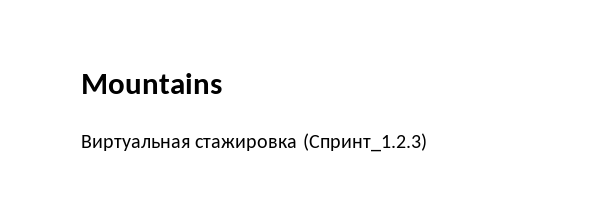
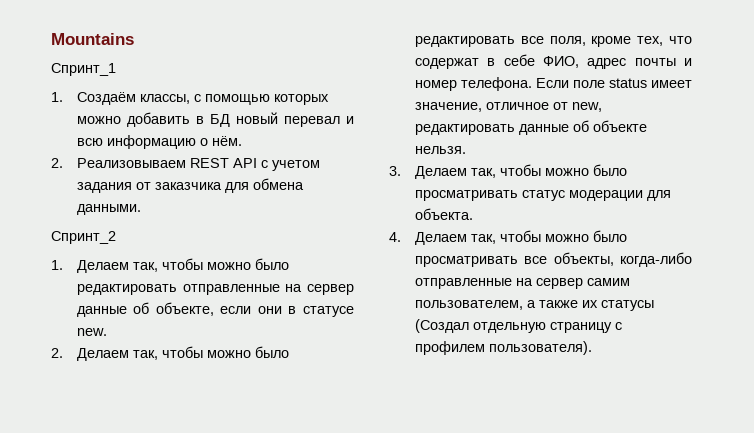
[81,133,427,152] Виртуальная стажировка (Спринт_1.2.3) -> [51,63,116,76] [51,92,329,105] [76,112,355,127] [76,135,242,149] [51,158,320,171] [76,178,304,193] [76,204,141,215] [51,231,116,244] [51,258,289,273] [76,284,354,295] [76,302,355,317] [76,328,107,336] [51,346,289,361] [414,36,692,47] [414,54,692,69] [414,77,692,91] [414,102,602,112] [414,120,647,135] [414,146,466,154] [389,164,627,179] [414,190,671,201] [414,208,473,220] [389,230,627,245] [414,252,692,267] [414,278,630,289] [414,300,654,311] [414,319,622,333] [414,341,592,355] Спринт_1 // 1. Создаём классы, с помощью которых можно добавить в БД новый перевал и всю информацию о нём. // 2. Реализовываем REST API с учетом задания от заказчика для обмена данными. // Спринт_2 // 1. Делаем так, чтобы можно было редактировать отправленные на сервер данные об объекте, если они в статусе new. // 2. Делаем так, чтобы можно было редактировать все поля, кроме тех, что содержат в себе ФИО, адрес почты и номер телефона. Если поле status имеет значение, отличное от new, редактировать данные об объекте нельзя. // 3. Делаем так, чтобы можно было просматривать статус модерации для объекта. // 4. Делаем так, чтобы можно было просматривать все объекты, когда-либо отправленные на сервер самим пользователем, а также их статусы (Создал отдельную страницу с профилем пользователя).

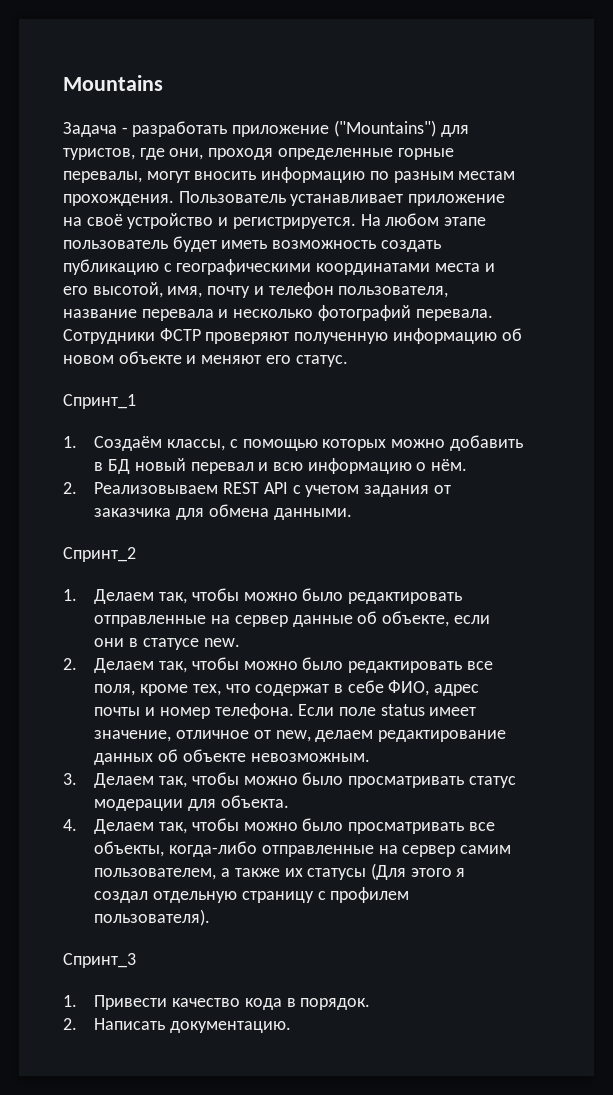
(134, 39) none -> [63,120,469,137] [63,148,454,160] [63,167,516,183] [63,191,506,206] [63,213,487,229] [63,236,441,252] [63,259,495,275] [63,282,449,298] [63,305,493,321] [63,328,522,344] [63,351,348,367] // Задача - разработать приложение ("Mountains") для туристов, где они, проходя определенные горные перевалы, могут вносить информацию по разным местам прохождения. Пользователь устанавливает приложение на своё устройство и регистрируется. На любом этапе пользователь будет иметь возможность создать публикацию с географическими координатами места и его высотой, имя, почту и телефон пользователя, название перевала и несколько фотографий перевала. Сотрудники ФСТР проверяют полученную информацию об новом объекте и меняют его статус.
[414,124,569,135] редактировать данные -> [315,730,506,742] [94,753,154,765] делаем редактирование данных
[414,146,466,154] нельзя. -> [250,753,370,762] невозможным.
[414,319,469,333] (Создал -> [370,863,466,880] [94,891,149,903] (Для этого я создал
(592, 348) none -> [63,953,136,968] [63,995,371,1010] [63,1018,292,1033] // Спринт_3 // 1. Привести качество кода в порядок. // 2. Написать документацию.

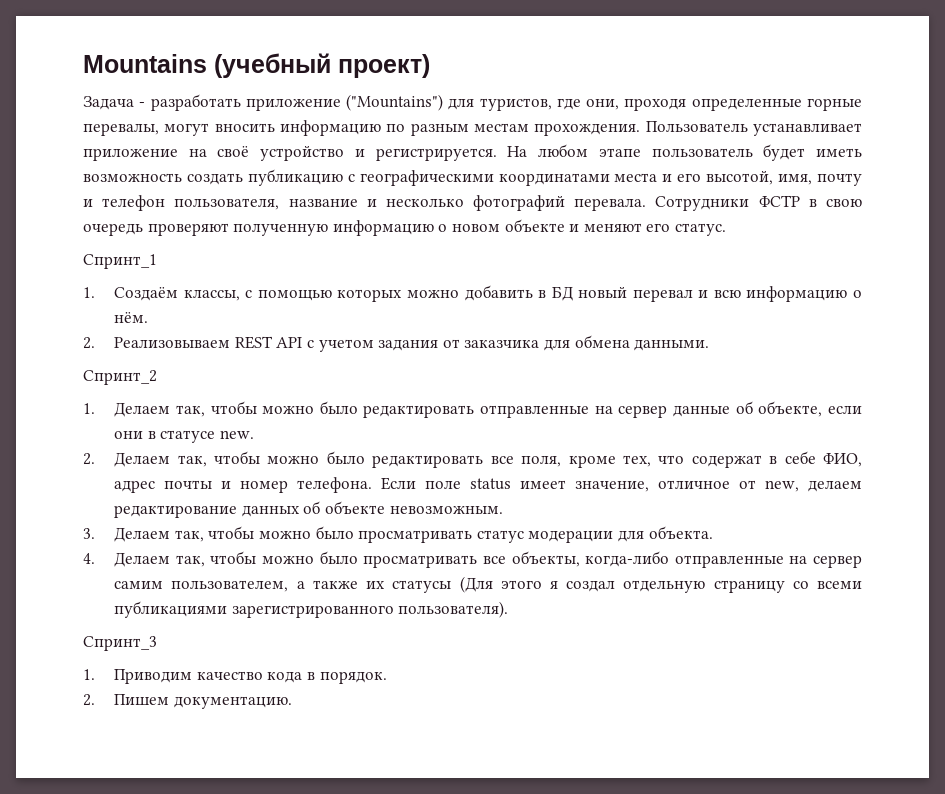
(163, 83) none -> [214,53,430,78] (учебный проект)
[141,309,214,321] перевала -> (358, 203) none
(201, 334) none -> [808,199,862,207] [83,223,143,236] в свою очередь
[501,328,522,341] об -> [438,224,448,232] о
[317,887,410,903] с профилем -> [792,581,862,589] [114,601,394,618] со всеми публикациями зарегистрированного
[94,995,168,1010] Привести -> [114,669,193,684] Приводим
[94,1018,166,1030] Написать -> [114,694,170,706] Пишем

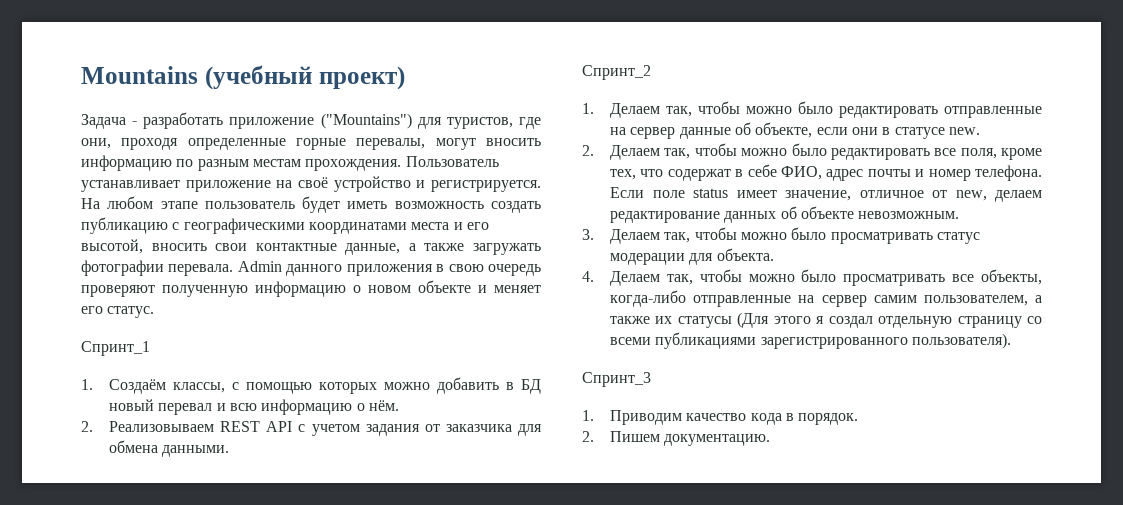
[778,173,862,186] [83,195,800,211] имя, почту и телефон пользователя, название и несколько фотографий перевала. Сотрудники ФСТР -> [151,243,541,255] [81,260,433,276] вносить свои контактные данные, а также загружать фотографии перевала. Admin данного приложения
[583,223,642,232] меняют -> [494,285,541,293] меняет

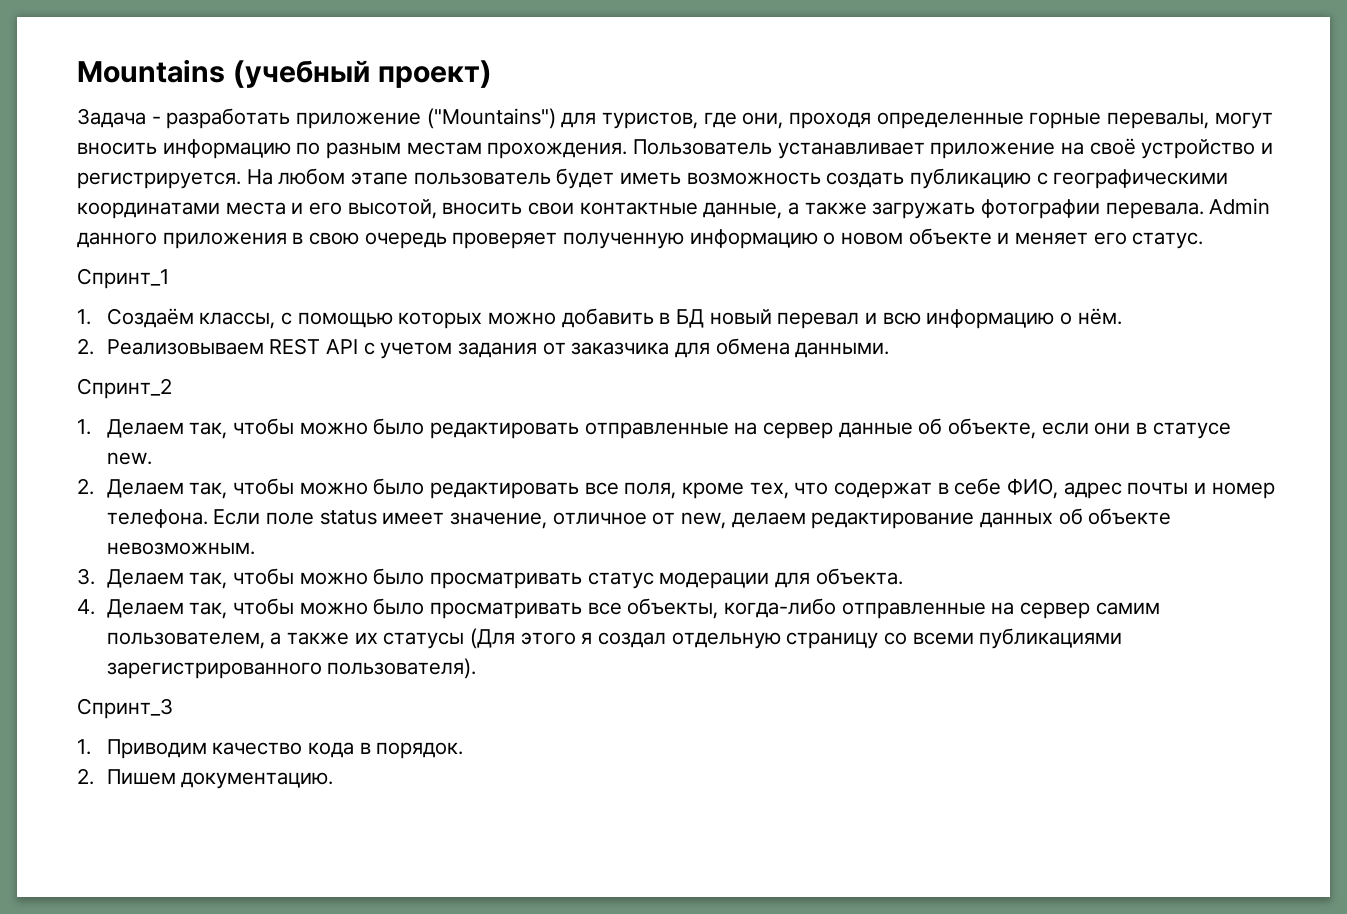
[81,285,155,297] проверяют -> [452,232,558,249] проверяет

